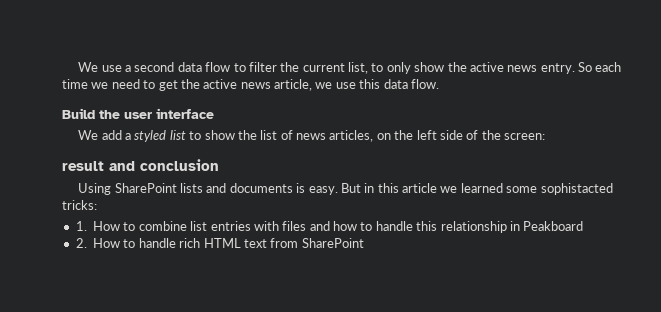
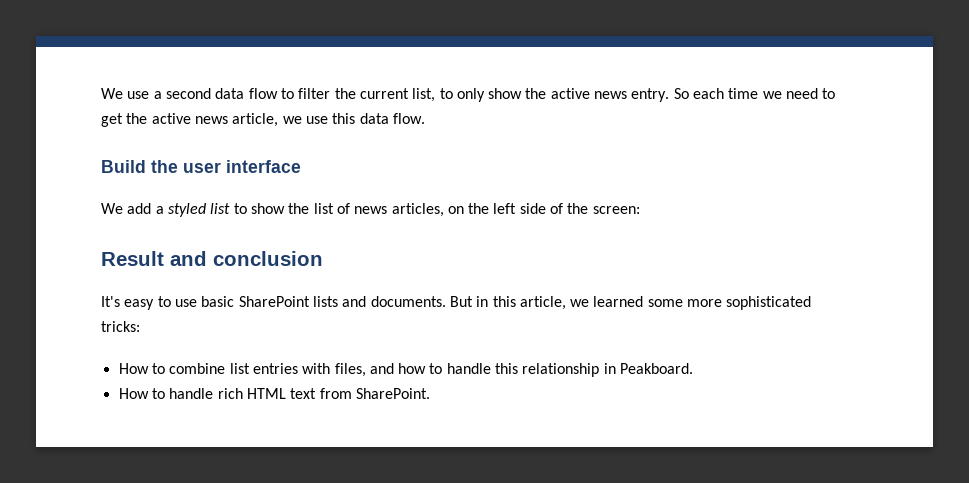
[62,161,104,171] result -> [101,251,164,266] Result
[78,183,338,195] Using SharePoint lists and documents is easy. -> [101,296,446,310] It's easy to use basic SharePoint lists and documents.
[402,183,438,193] article -> [519,296,566,310] article,
[540,183,613,195] sophistacted -> [687,296,812,310] more sophisticated
[75,221,87,231] 1. -> (140, 326) none
[282,221,307,231] files -> [334,363,366,377] files,
[523,221,584,231] [75,238,87,248] Peakboard // 2. -> [620,363,694,374] Peakboard. //
[301,238,364,248] SharePoint -> [355,388,430,399] SharePoint.

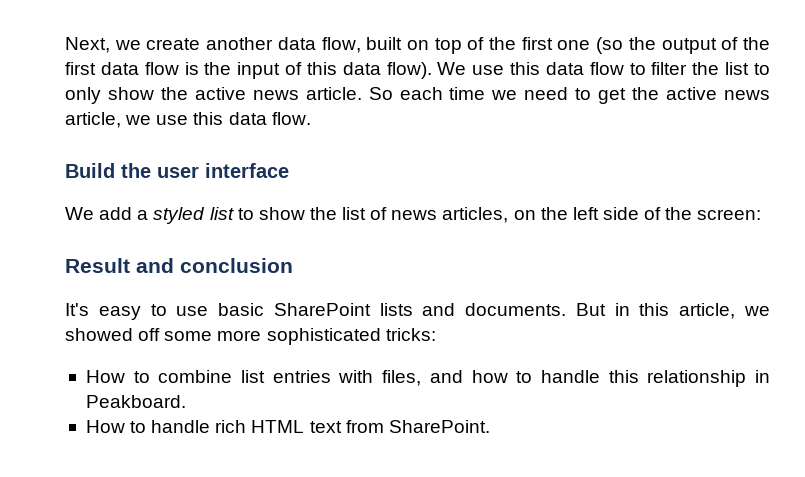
[101,88,211,99] We use a second -> [65,37,771,54] [65,62,541,79] Next, we create another data flow, built on top of the first one (so the output of the first data flow is the input of this data flow). We use this
[359,88,436,102] current list, -> [725,62,750,75] list
[631,88,670,102] entry. -> [305,87,362,100] article.
[593,296,644,307] learned -> [65,328,161,341] showed off

